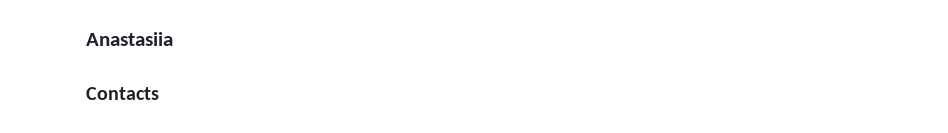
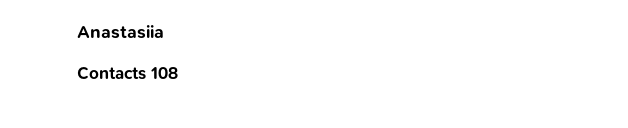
(159, 93) none -> [150,67,178,79] 108

